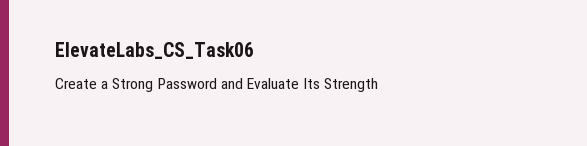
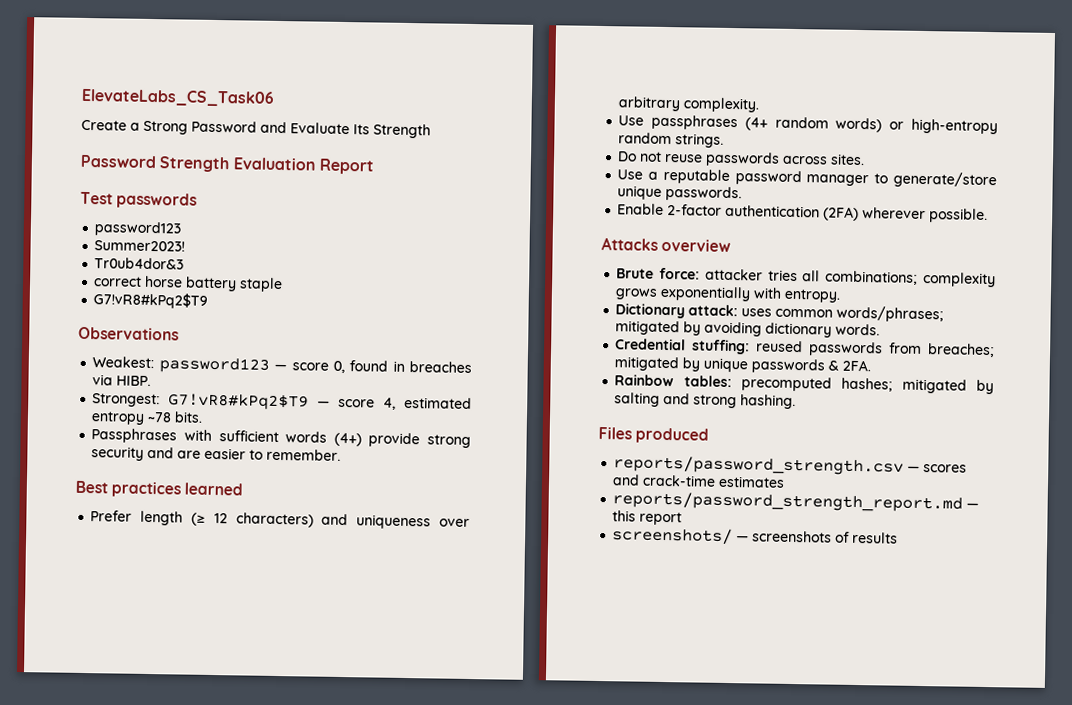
(379, 85) none -> [80,154,374,175] [80,191,198,209] [94,221,182,237] [94,240,186,252] [94,257,185,270] [93,275,284,293] [93,292,209,309] [78,326,179,341] [92,356,472,374] [92,374,152,387] [92,393,473,411] [91,411,204,425] [91,428,472,449] [91,446,342,461] [75,480,244,498] [90,510,471,530] [618,96,760,113] [618,114,998,135] [618,132,725,148] [617,151,866,167] [617,168,997,189] [617,185,743,202] [617,203,989,224] [601,237,732,253] [616,267,996,288] [615,285,842,303] [615,303,945,323] [615,320,881,338] [615,338,995,358] [614,356,872,374] [614,374,994,395] [614,392,797,410] [598,426,710,444] [613,455,968,476] [612,474,786,488] [612,491,980,513] [612,510,683,526] [612,527,899,545] // Password Strength Evaluation Report // Test passwords // password123 // Summer2023! // Tr0ub4dor&3 // correct horse battery staple // G7!vR8#kPq2$T9 // Observations // Weakest: password123 — score 0, found in breaches via HIBP. // Strongest: G7!vR8#kPq2$T9 — score 4, estimated entropy ~78 bits. // Passphrases with sufficient words (4+) provide strong security and are easier to remember. // Best practices learned // Prefer length (≥ 12 characters) and uniqueness over arbitrary complexity. // Use passphrases (4+ random words) or high-entropy random strings. // Do not reuse passwords across sites. // Use a reputable password manager to generate/store unique passwords. // Enable 2-factor authentication (2FA) wherever possible. // Attacks overview // Brute force: attacker tries all combinations; complexity grows exponentially with entropy. // Dictionary attack: uses common words/phrases; mitigated by avoiding dictionary words. // Credential stuffing: reused passwords from breaches; mitigated by unique passwords & 2FA. // Rainbow tables: precomputed hashes; mitigated by salting and strong hashing. // Files produced // reports/password_strength.csv — scores and crack-time estimates // reports/password_strength_report.md — this report // screenshots/ — screenshots of results

